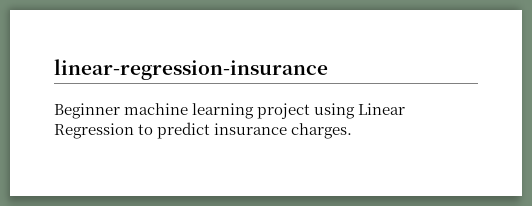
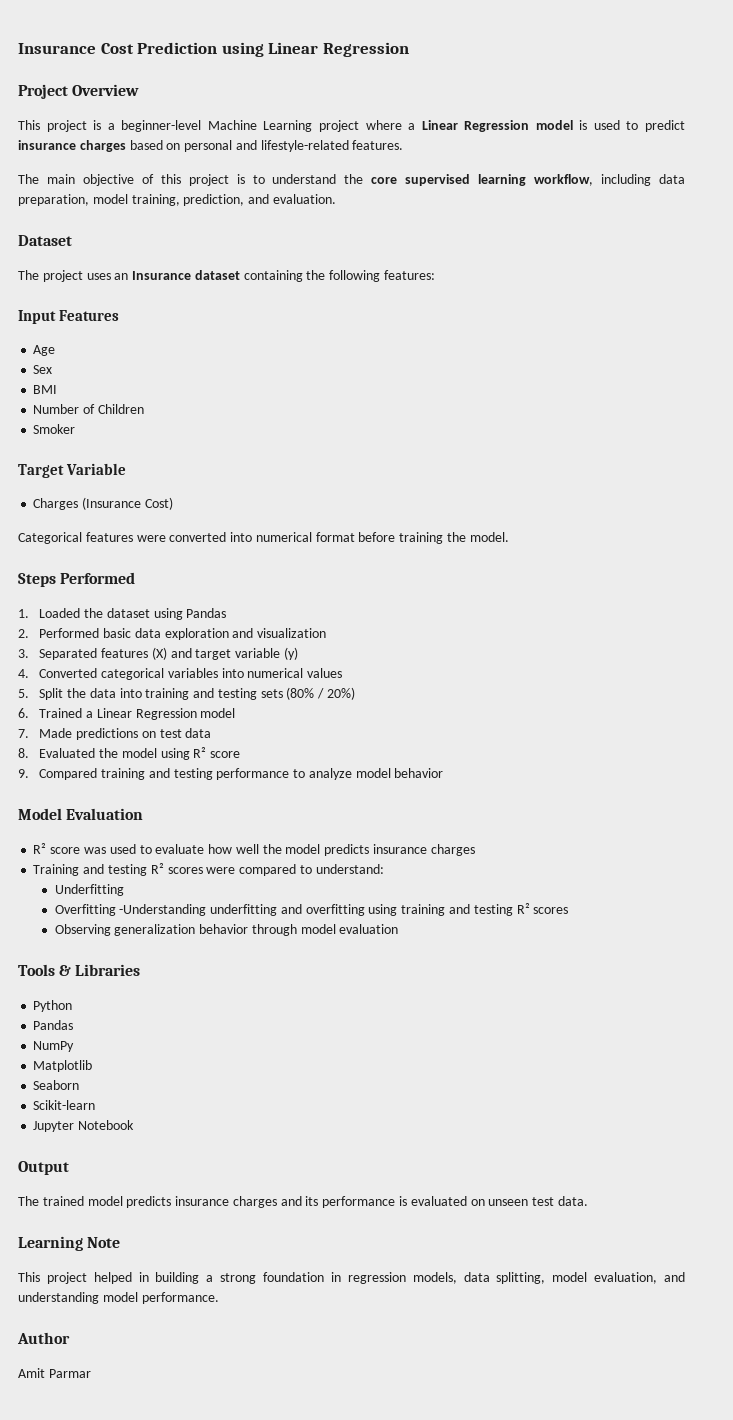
[54,59,328,80] [54,103,406,119] [54,122,353,139] linear-regression-insurance // Beginner machine learning project using Linear Regression to predict insurance charges. -> [18,42,409,57] [18,84,140,99] [18,120,685,132] [18,140,404,152] [18,174,685,186] [18,194,336,206] [18,235,72,246] [18,270,436,282] [18,310,119,324] [33,345,56,356] [33,365,53,374] [33,385,58,394] [33,404,144,414] [33,424,76,434] [18,463,126,478] [33,497,173,510] [18,532,509,544] [18,572,136,587] [18,608,227,620] [18,628,327,640] [18,647,298,660] [18,668,343,680] [18,687,355,700] [18,708,236,720] [18,728,212,740] [18,747,241,760] [18,768,444,780] [18,808,144,820] [33,843,475,856] [33,863,384,876] [54,884,124,896] [54,903,569,916] [54,924,399,936] [18,964,141,976] [33,1000,73,1012] [33,1020,74,1030] [33,1041,75,1052] [33,1060,93,1072] [33,1080,80,1090] [33,1100,96,1110] [33,1120,135,1132] [18,1161,69,1175] [18,1196,588,1208] [18,1236,121,1251] [18,1272,686,1284] [18,1292,219,1304] [17,1332,70,1344] [18,1368,91,1378] Insurance Cost Prediction using Linear Regression // Project Overview // This project is a beginner-level Machine Learning project where a Linear Regression model is used to predict insurance charges based on personal and lifestyle-related features. // The main objective of this project is to understand the core supervised learning workflow, including data preparation, model training, prediction, and evaluation. // Dataset // The project uses an Insurance dataset containing the following features: // Input Features // Age // Sex // BMI // Number of Children // Smoker // Target Variable // Charges (Insurance Cost) // Categorical features were converted into numerical format before training the model. // Steps Performed // 1. Loaded the dataset using Pandas // 2. Performed basic data exploration and visualization // 3. Separated features (X) and target variable (y) // 4. Converted categorical variables into numerical values // 5. Split the data into training and testing sets (80% / 20%) // 6. Trained a Linear Regression model // 7. Made predictions on test data // 8. Evaluated the model using R² score // 9. Compared training and testing performance to analyze model behavior // Model Evaluation // R² score was used to evaluate how well the model predicts insurance charges // Training and testing R² scores were compared to understand: // Underfitting // Overfitting -Understanding underfitting and overfitting using training and testing R² scores // Observing generalization behavior through model evaluation // Tools & Libraries // Python // Pandas // NumPy // Matplotlib // Seaborn // Scikit-learn // Jupyter Notebook // Output // The trained model predicts insurance charges and its performance is evaluated on unseen test data. // Learning Note // This project helped in building a strong foundation in regression models, data splitting, model evaluation, and understanding model performance. // Author // Amit Parmar

